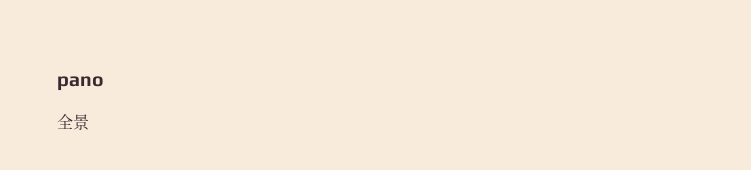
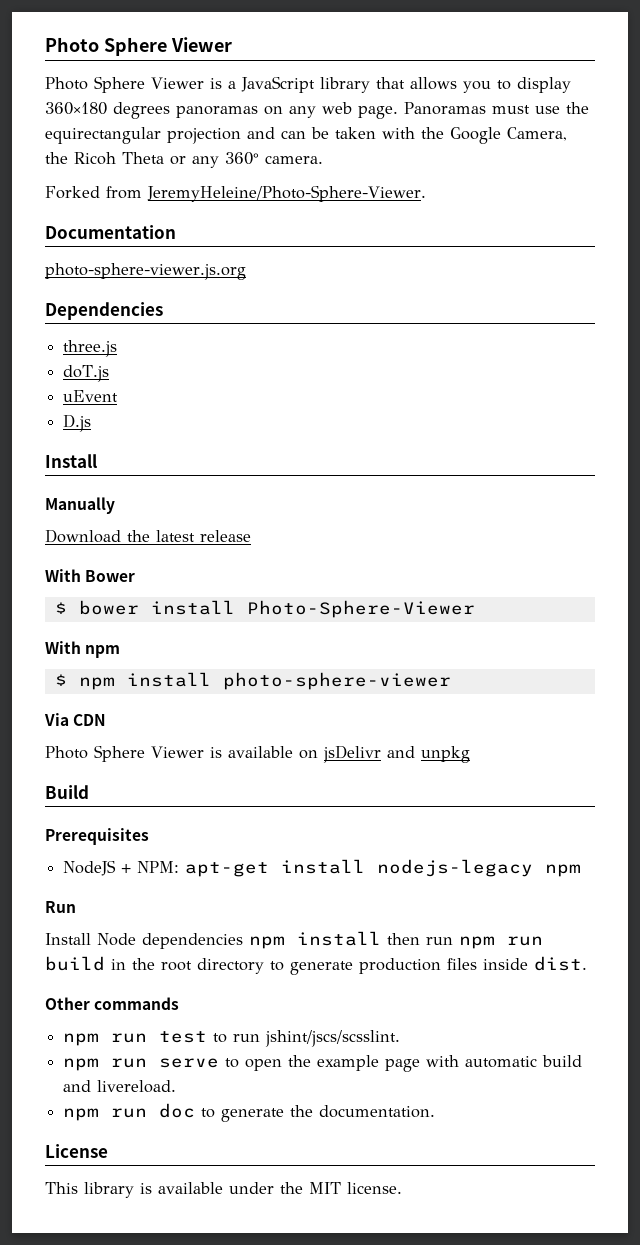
[57,76,104,91] [57,114,89,130] pano // 全景 -> [45,37,232,56] [45,76,571,93] [45,102,589,119] [45,127,567,144] [45,152,323,168] [45,185,426,202] [45,225,176,239] [45,263,246,280] [45,302,163,320] [63,340,118,357] [63,365,110,382] [63,390,119,402] [63,414,92,432] [45,454,97,468] [45,497,115,514] [45,529,251,543] [45,569,136,582] [54,600,475,618] [45,641,121,658] [54,672,451,690] [44,713,107,726] [45,745,470,763] [45,785,89,799] [45,828,149,845] [63,859,582,877] [45,901,76,913] [45,931,543,949] [45,956,587,975] [45,997,180,1010] [63,1030,401,1047] [63,1055,583,1072] [63,1080,177,1093] [63,1103,436,1122] [45,1144,108,1158] [45,1182,402,1198] Photo Sphere Viewer // Photo Sphere Viewer is a JavaScript library that allows you to display 360×180 degrees panoramas on any web page. Panoramas must use the equirectangular projection and can be taken with the Google Camera, the Ricoh Theta or any 360° camera. // Forked from JeremyHeleine/Photo-Sphere-Viewer. // Documentation // photo-sphere-viewer.js.org // Dependencies // three.js // doT.js // uEvent // D.js // Install // Manually // Download the latest release // With Bower // $ bower install Photo-Sphere-Viewer // With npm // $ npm install photo-sphere-viewer // Via CDN // Photo Sphere Viewer is available on jsDelivr and unpkg // Build // Prerequisites // NodeJS + NPM: apt-get install nodejs-legacy npm // Run // Install Node dependencies npm install then run npm run build in the root directory to generate production files inside dist. // Other commands // npm run test to run jshint/jscs/scsslint. // npm run serve to open the example page with automatic build and livereload. // npm run doc to generate the documentation. // License // This library is available under the MIT license.

